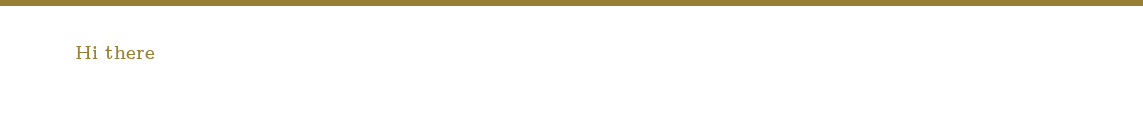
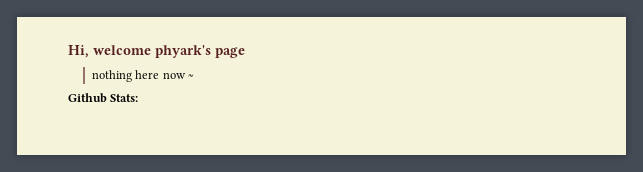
[75,46,155,59] Hi there -> [68,45,245,58] [91,70,195,82] [68,93,139,103] Hi, welcome phyark's page // nothing here now ~ // Github Stats:

